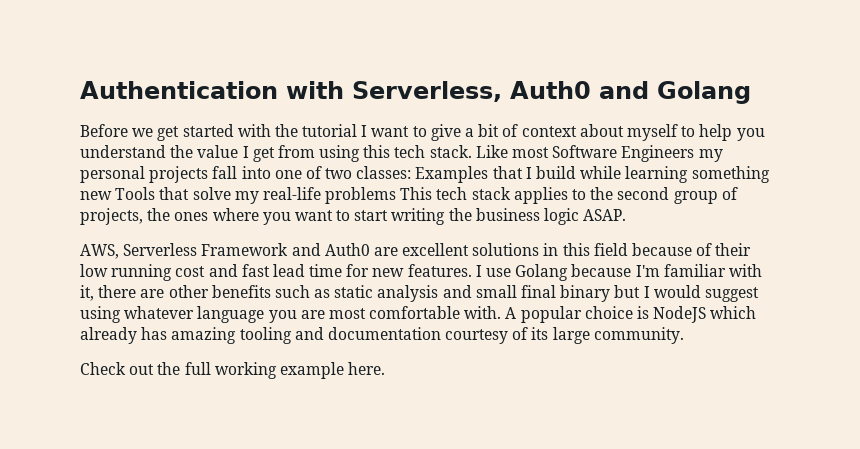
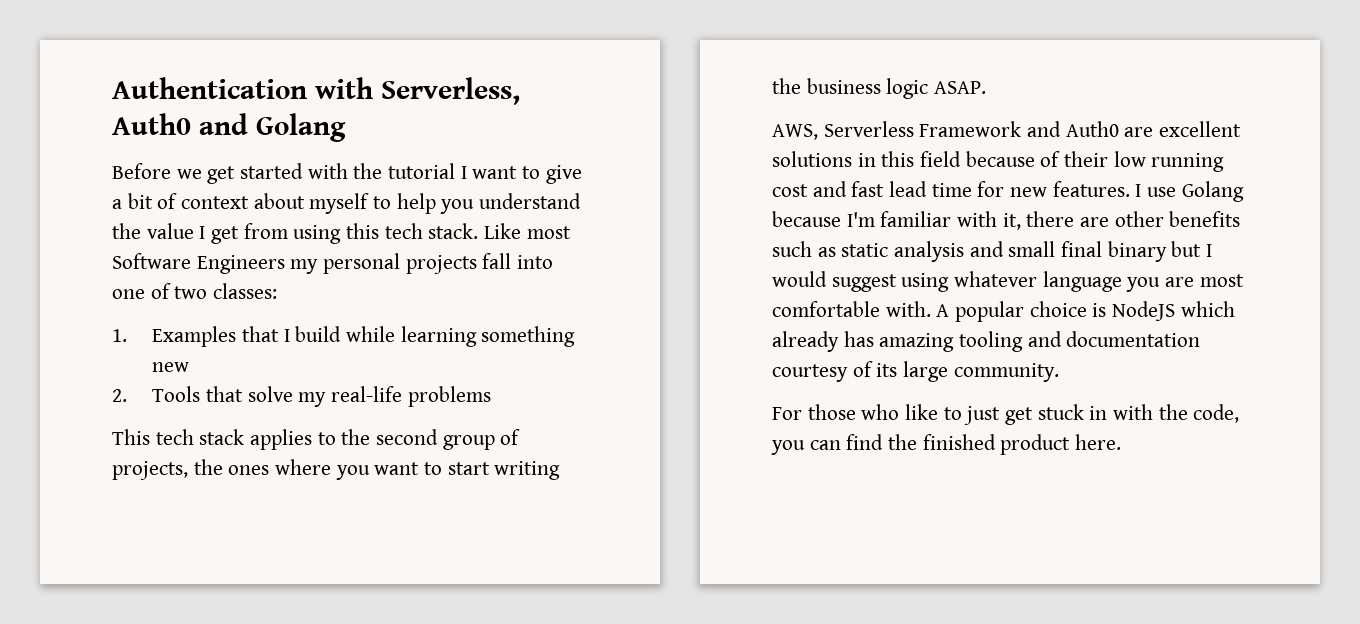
(412, 172) none -> [112,329,127,342] // 1.
(112, 195) none -> [112,389,127,402] // 2.
(397, 195) none -> (491, 396) //
[80,362,344,379] Check out the full working example -> [772,404,1240,425] [771,434,1071,455] For those who like to just get stuck in with the code, you can find the finished product

